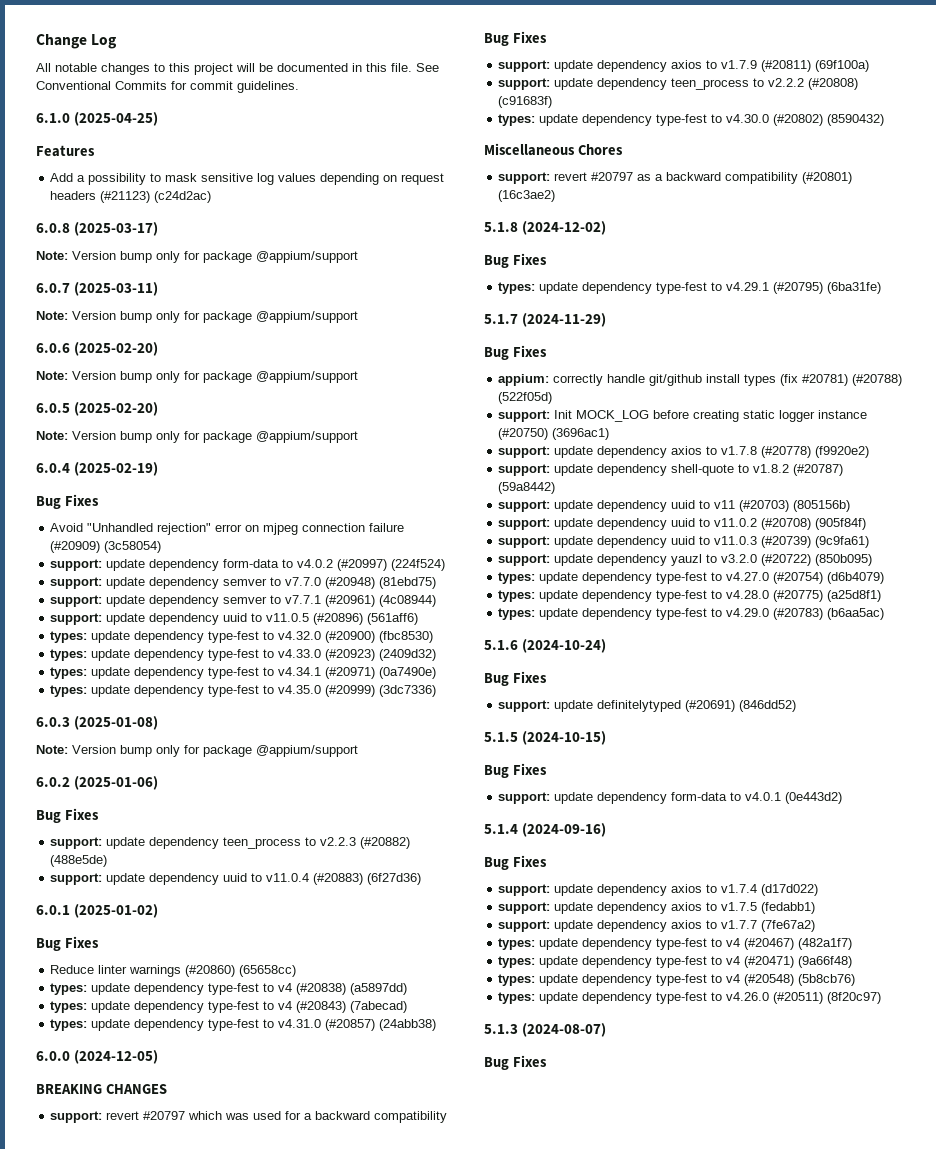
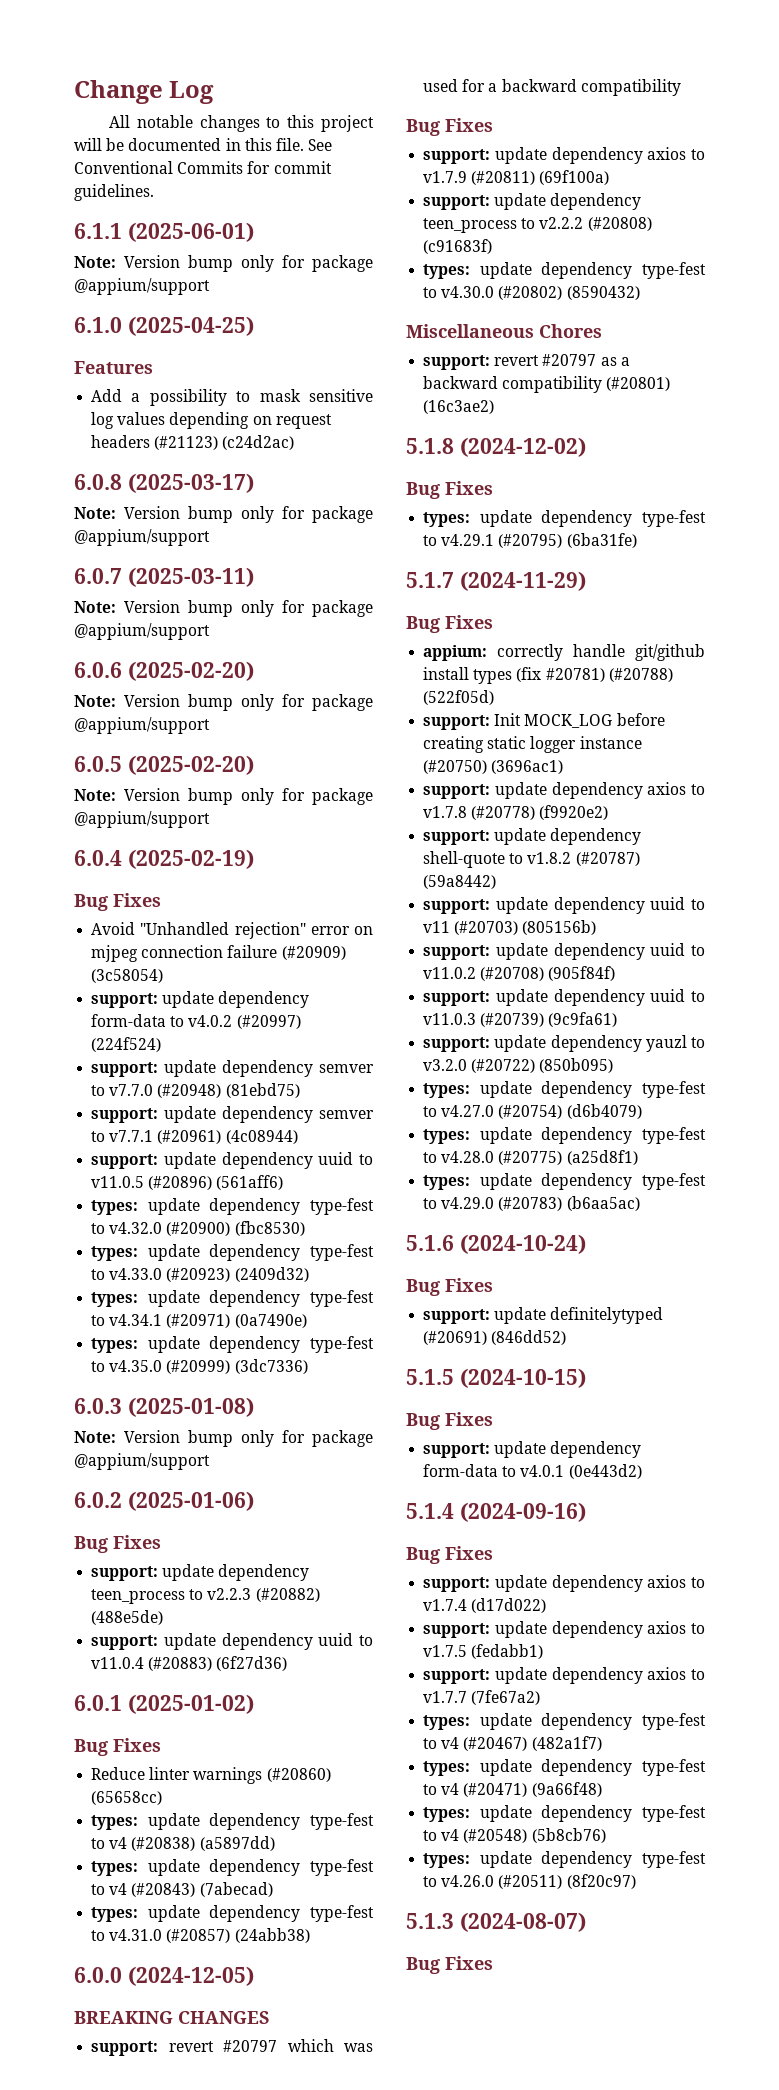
(299, 87) none -> [74,222,254,242] [74,255,373,272] [74,278,210,295] // 6.1.1 (2025-06-01) // Note: Version bump only for package @appium/support

